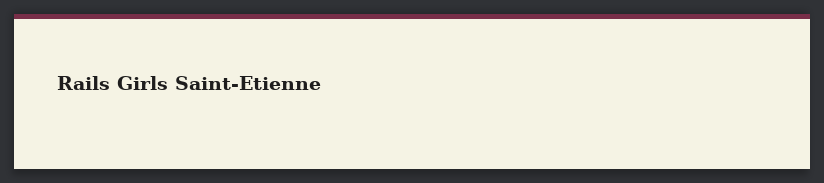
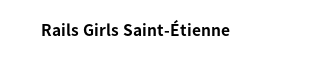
[175,76,321,90] Saint-Etienne -> [123,19,231,36] Saint-Étienne

